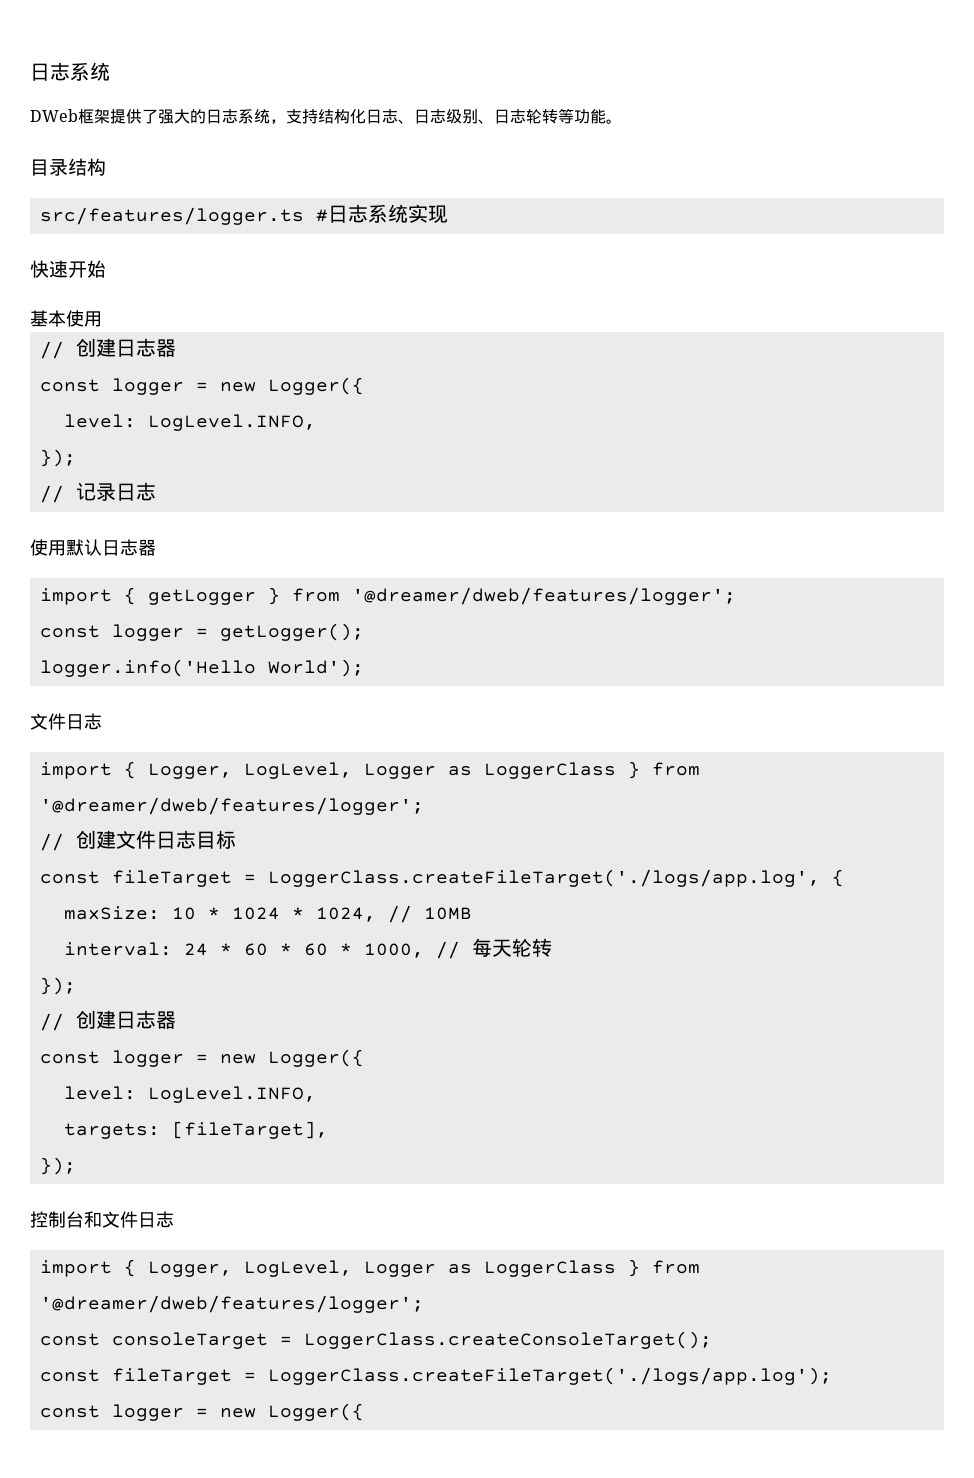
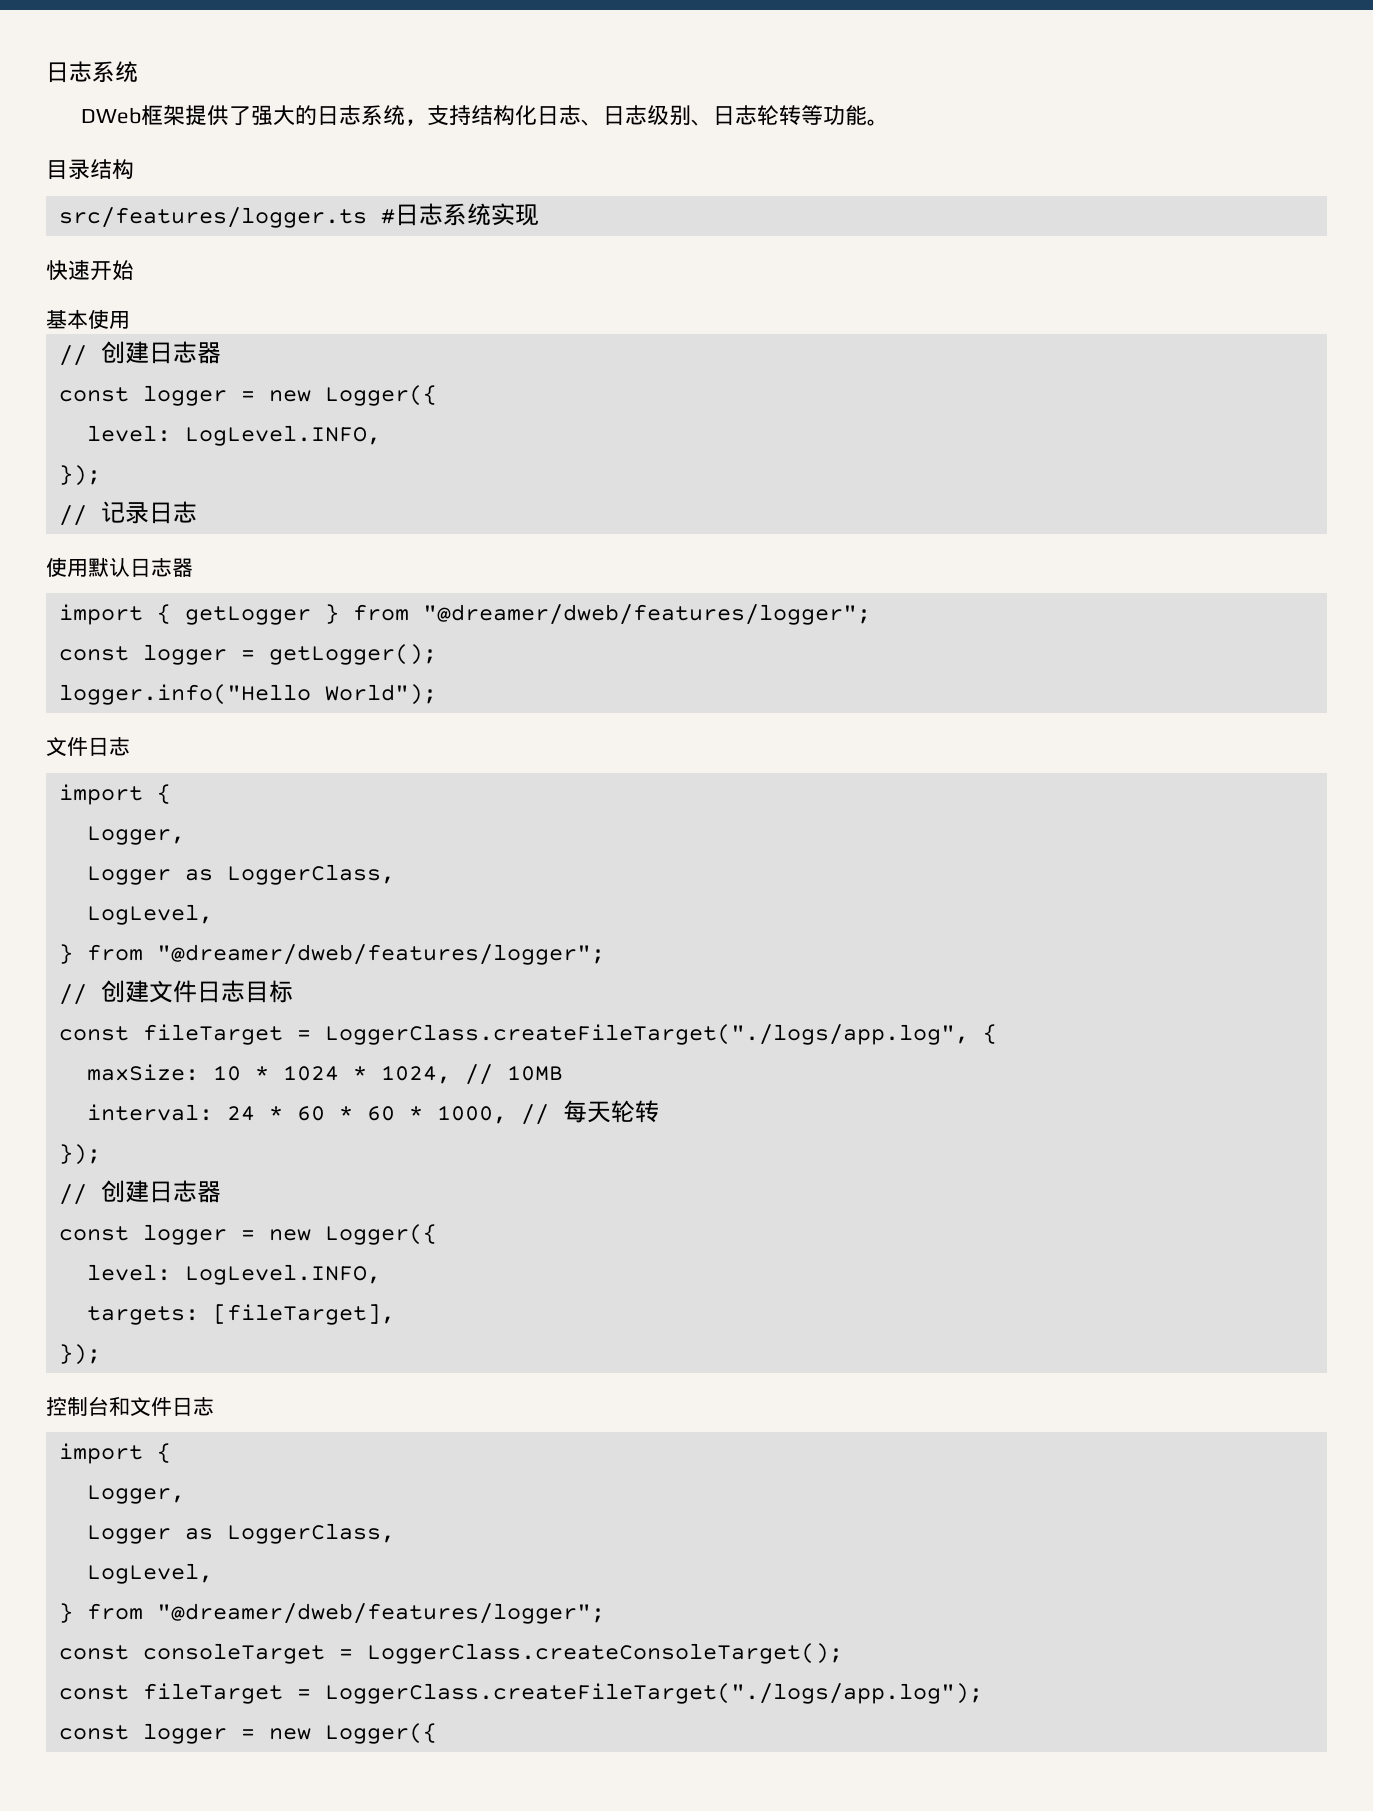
[351,587,736,605] '@dreamer/dweb/features/logger'; -> [422,604,871,625] "@dreamer/dweb/features/logger";
[39,659,364,677] [30,713,102,730] [39,761,700,779] [39,797,424,815] logger.info('Hello World'); // 文件日志 // import { Logger, LogLevel, Logger as LoggerClass } from '@dreamer/dweb/features/logger'; -> [58,684,437,705] [46,737,130,757] [58,784,171,805] [86,826,185,845] [86,864,395,885] [86,904,213,925] [58,944,605,965] logger.info("Hello World"); // 文件日志 // import { // Logger, // Logger as LoggerClass, // LogLevel, // } from "@dreamer/dweb/features/logger";
[267,869,820,887] LoggerClass.createFileTarget('./logs/app.log', -> [324,1024,969,1045] LoggerClass.createFileTarget("./logs/app.log",
[147,1259,700,1277] [39,1295,424,1313] Logger, LogLevel, Logger as LoggerClass } from '@dreamer/dweb/features/logger'; -> [86,1485,185,1504] [86,1523,395,1544] [86,1563,213,1584] [58,1603,605,1624] // Logger, // Logger as LoggerClass, // LogLevel, // } from "@dreamer/dweb/features/logger";
[267,1367,832,1385] LoggerClass.createFileTarget('./logs/app.log'); -> [324,1683,983,1704] LoggerClass.createFileTarget("./logs/app.log");

